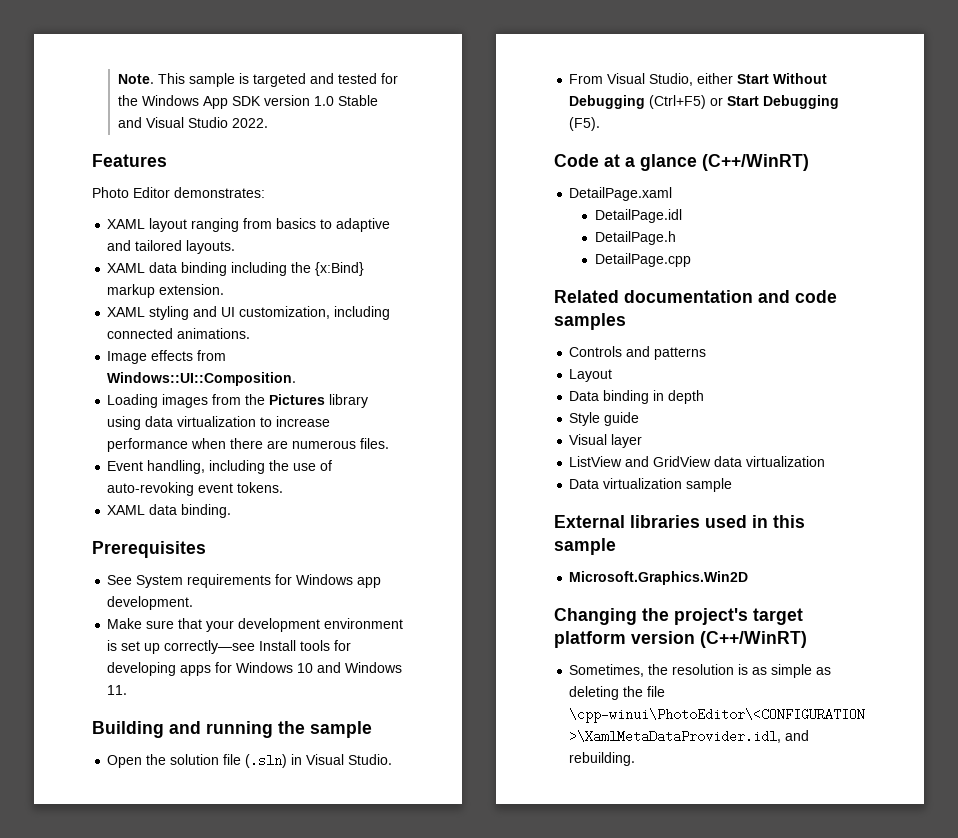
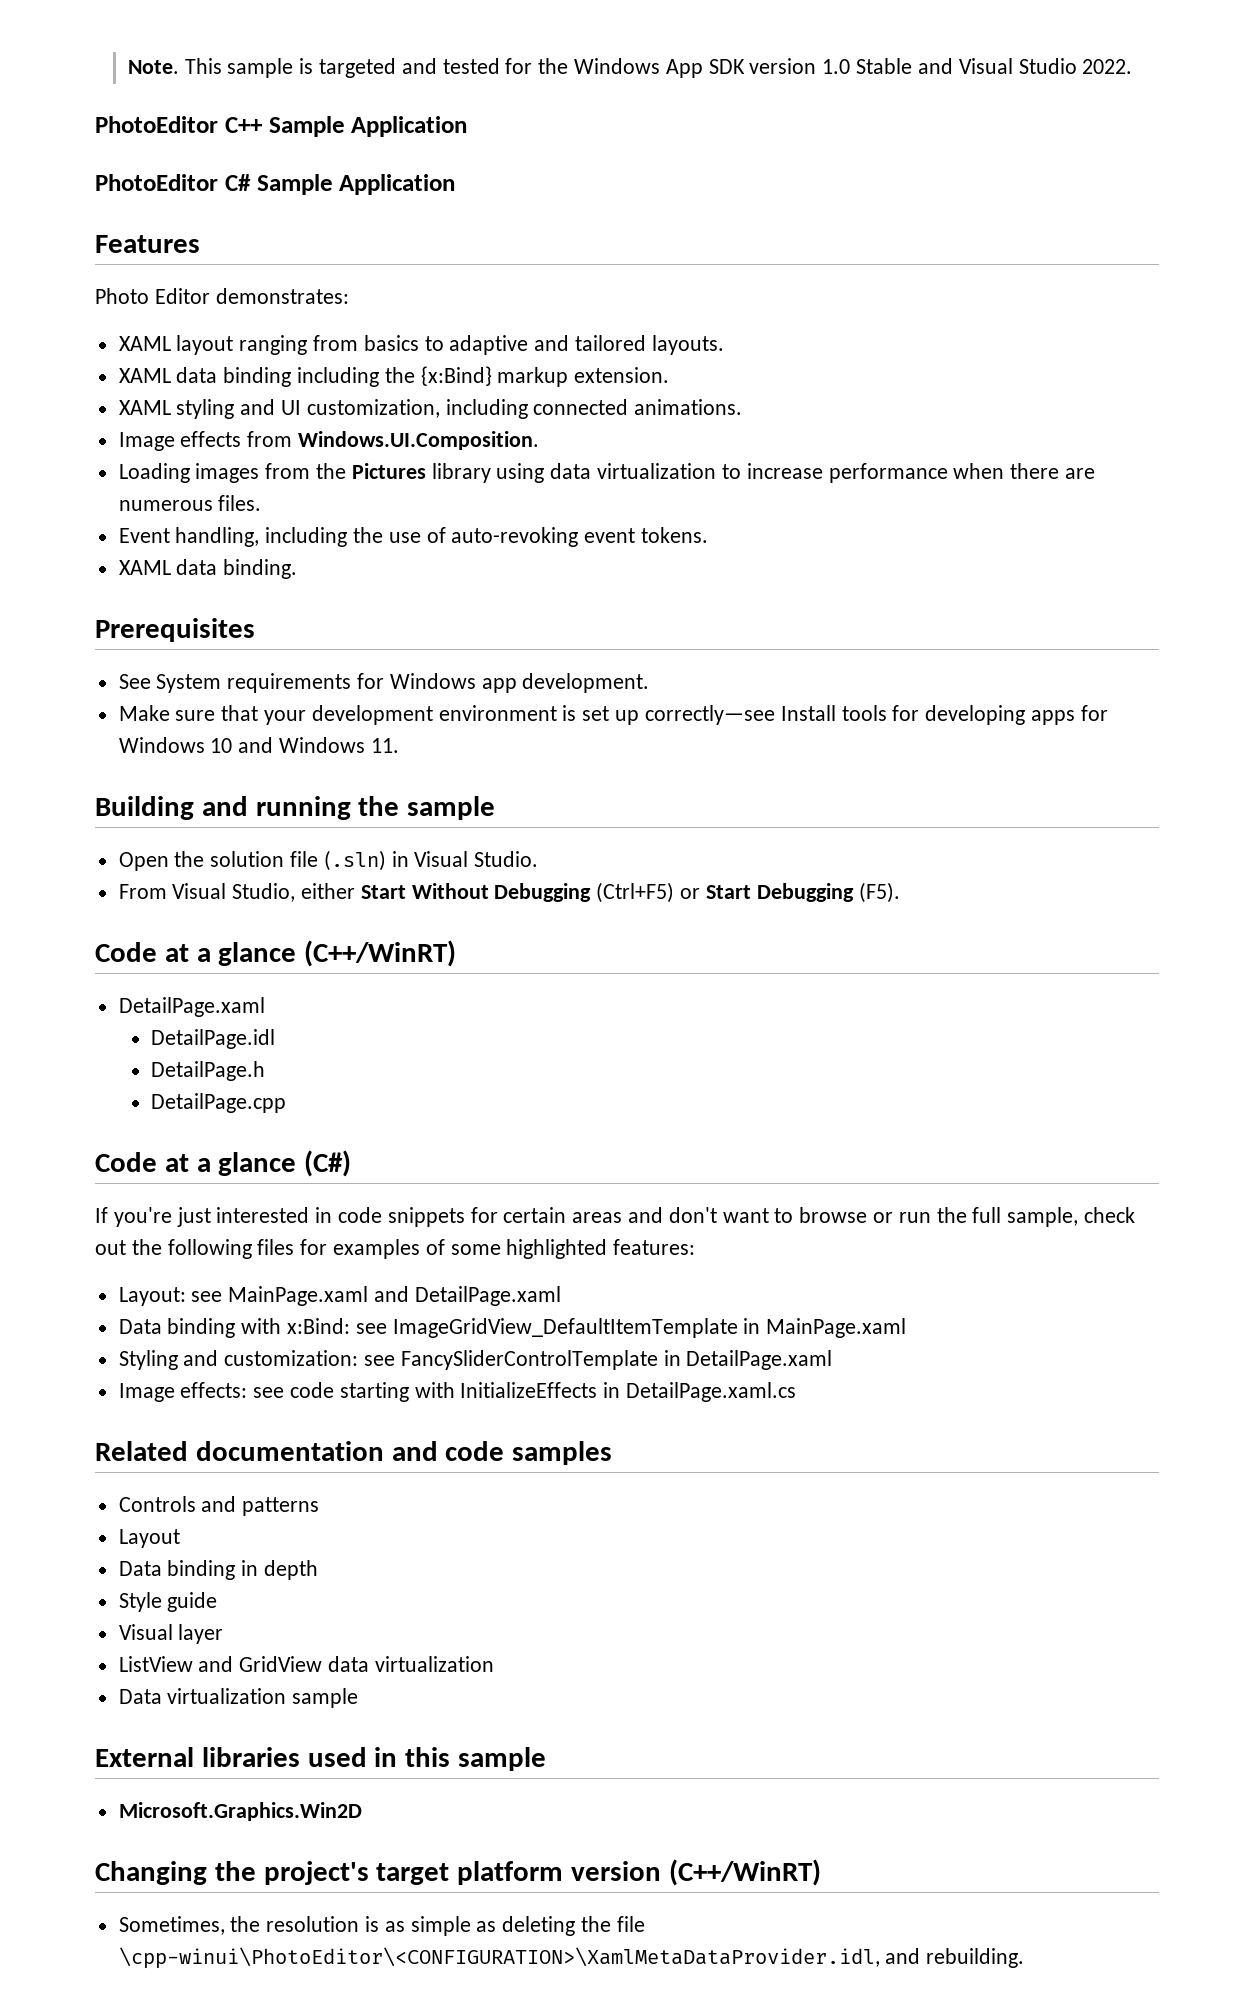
(268, 123) none -> [95,116,468,137] [95,174,456,195] // PhotoEditor C++ Sample Application // PhotoEditor C# Sample Application
[107,372,297,386] Windows::UI::Composition. -> [298,431,540,450] Windows.UI.Composition.
(692, 260) none -> [95,1150,352,1177] [95,1207,1136,1227] [95,1239,696,1259] [118,1286,561,1306] [118,1318,907,1338] [118,1350,833,1370] [118,1382,797,1402] // Code at a glance (C#) // If you're just interested in code snippets for certain areas and don't want to browse or run the full sample, check out the following files for examples of some highlighted features: // Layout: see MainPage.xaml and DetailPage.xaml // Data binding with x:Bind: see ImageGridView_DefaultItemTemplate in MainPage.xaml // Styling and customization: see FancySliderControlTemplate in DetailPage.xaml // Image effects: see code starting with InitializeEffects in DetailPage.xaml.cs

